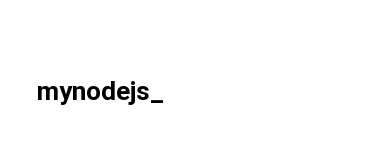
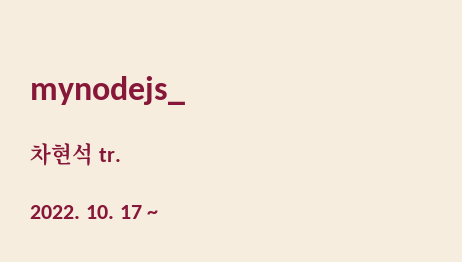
(164, 93) none -> [30,143,121,166] [30,205,159,219] // 차현석 tr. // 2022. 10. 17 ~

